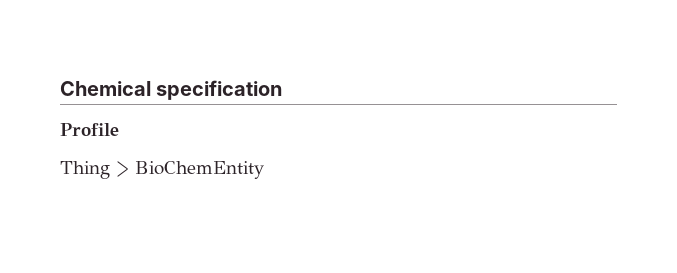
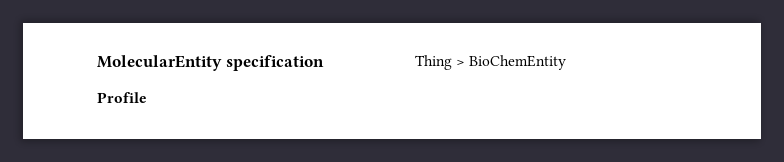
[60,81,151,96] Chemical -> [97,55,222,71] MolecularEntity

